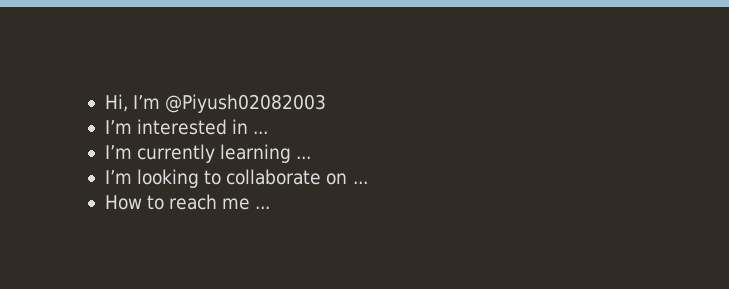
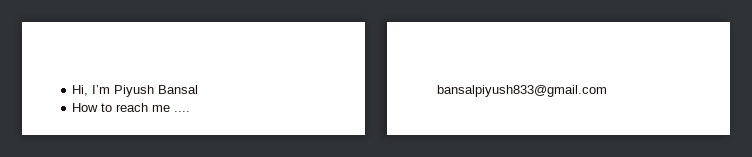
[165,94,327,113] [104,119,269,135] [104,144,312,163] [104,169,368,188] @Piyush02082003 // I’m interested in ... // I’m currently learning ... // I’m looking to collaborate on ... -> [114,85,199,97] Piyush Bansal
[255,206,271,209] ... -> [174,111,191,112] [437,85,608,97] .... bansalpiyush833@gmail.com

